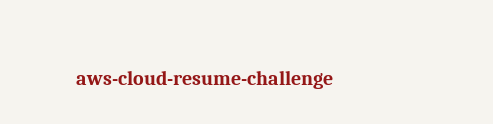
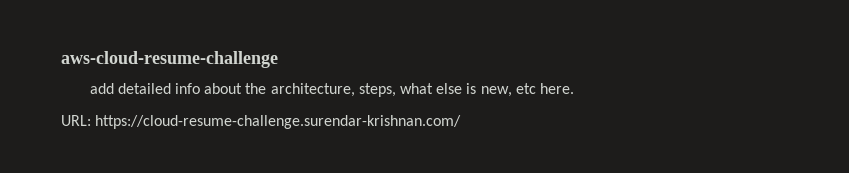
(333, 79) none -> [89,83,574,97] [61,115,462,129] // add detailed info about the architecture, steps, what else is new, etc here. // URL: https://cloud-resume-challenge.surendar-krishnan.com/

